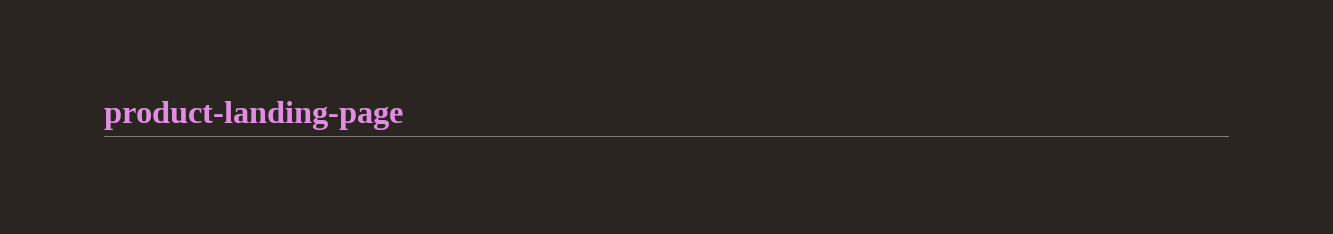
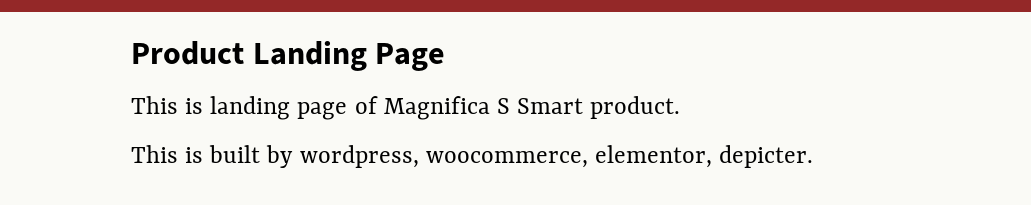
[104,101,403,130] product-landing-page -> [131,41,446,71] [131,96,681,120] [131,145,814,168] Product Landing Page // This is landing page of Magnifica S Smart product. // This is built by wordpress, woocommerce, elementor, depicter.

